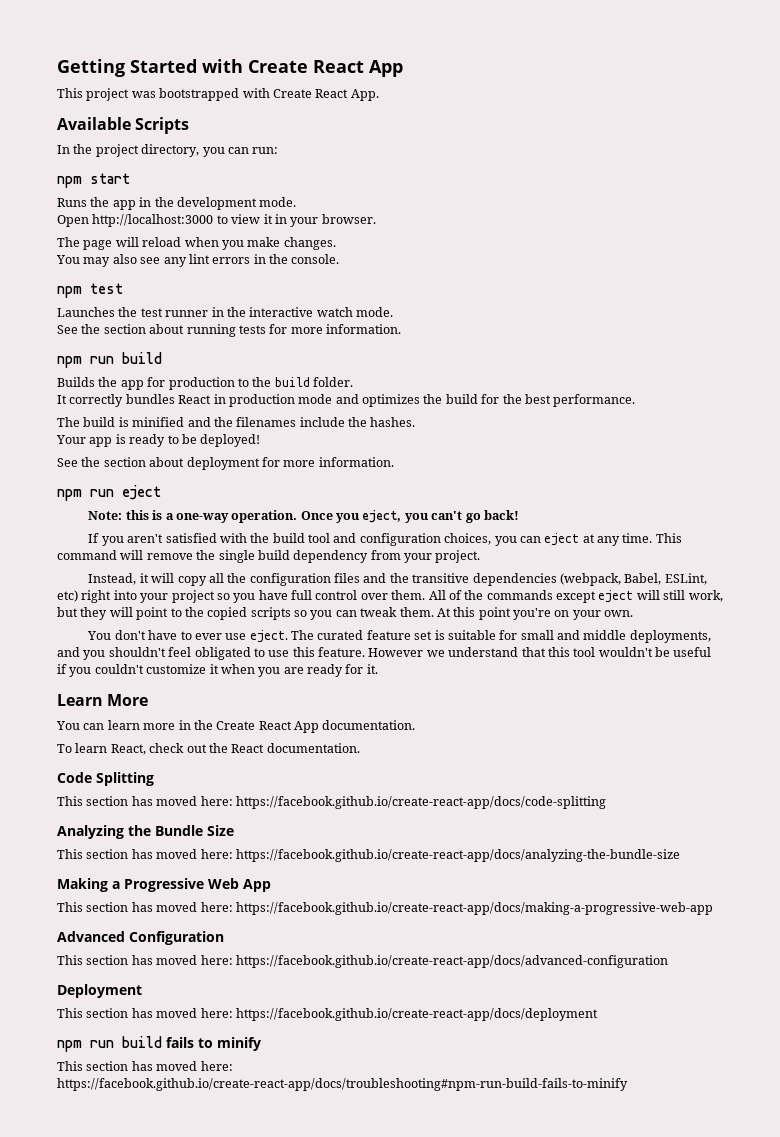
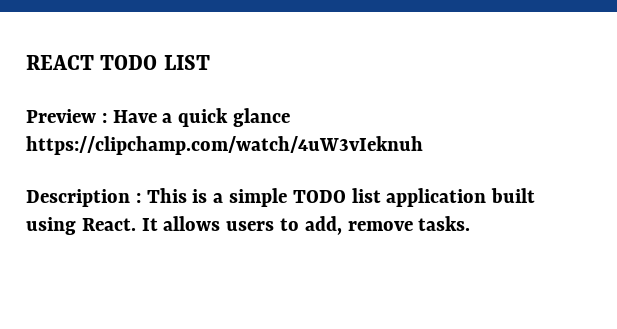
[57,59,403,77] [57,88,379,101] [57,117,190,134] [57,144,279,157] [57,173,130,188] [57,197,297,210] [57,214,376,227] [57,237,336,250] [56,254,340,267] [57,283,123,298] [57,307,393,317] [57,324,401,337] [57,352,162,368] [57,377,353,390] [57,394,636,407] [57,417,416,427] [56,434,261,447] [57,457,394,470] [57,485,161,501] [88,510,519,523] [88,533,682,546] [57,550,481,563] [88,573,707,586] [57,590,723,603] [57,607,634,620] [87,630,711,643] [57,647,712,660] [57,664,378,677] [57,694,149,706] [56,720,416,733] [57,743,360,755] [57,772,154,786] [57,796,606,809] [57,825,234,839] [57,849,680,862] [57,878,271,892] [57,902,713,915] [57,931,224,945] [57,955,668,968] [57,984,142,998] [57,1008,598,1021] [57,1036,261,1052] [57,1061,233,1071] [57,1078,628,1091] Getting Started with Create React App // This project was bootstrapped with Create React App. // Available Scripts // In the project directory, you can run: // npm start // Runs the app in the development mode. // Open http://localhost:3000 to view it in your browser. // The page will reload when you make changes. // You may also see any lint errors in the console. // npm test // Launches the test runner in the interactive watch mode. // See the section about running tests for more information. // npm run build // Builds the app for production to the build folder. // It correctly bundles React in production mode and optimizes the build for the best performance. // The build is minified and the filenames include the hashes. // Your app is ready to be deployed! // See the section about deployment for more information. // npm run eject // Note: this is a one-way operation. Once you eject, you can't go back! // If you aren't satisfied with the build tool and configuration choices, you can eject at any time. This command will remove the single build dependency from your project. // Instead, it will copy all the configuration files and the transitive dependencies (webpack, Babel, ESLint, etc) right into your project so you have full control over them. All of the commands except eject will still work, but they will point to the copied scripts so you can tweak them. At this point you're on your own. // You don't have to ever use eject. The curated feature set is suitable for small and middle deployments, and you shouldn't feel obligated to use this feature. However we understand that this tool wouldn't be useful if you couldn't customize it when you are ready for it. // Learn More // You can learn more in the Create React App documentation. // To learn React, check out the React documentation. // Code Splitting // This section has moved here: https://facebook.github.io/create-react-app/docs/code-splitting // Analyzing the Bundle Size // This section has moved here: https://facebook.github.io/create-react-app/docs/analyzing-the-bundle-size // Making a Progressive Web App // This section has moved here: https://facebook.github.io/create-react-app/docs/making-a-progressive-web-app // Advanced Configuration // This section has moved here: https://facebook.github.io/create-react-app/docs/advanced-configuration // Deployment // This section has moved here: https://facebook.github.io/create-react-app/docs/deployment // npm run build fails to minify // This section has moved here: https://facebook.github.io/create-react-app/docs/troubleshooting#npm-run-build-fails-to-minify -> [26,55,210,70] [26,108,291,127] [26,136,423,155] [26,188,536,207] [26,216,471,235] REACT TODO LIST // Preview : Have a quick glance https://clipchamp.com/watch/4uW3vIeknuh // Description : This is a simple TODO list application built using React. It allows users to add, remove tasks.

